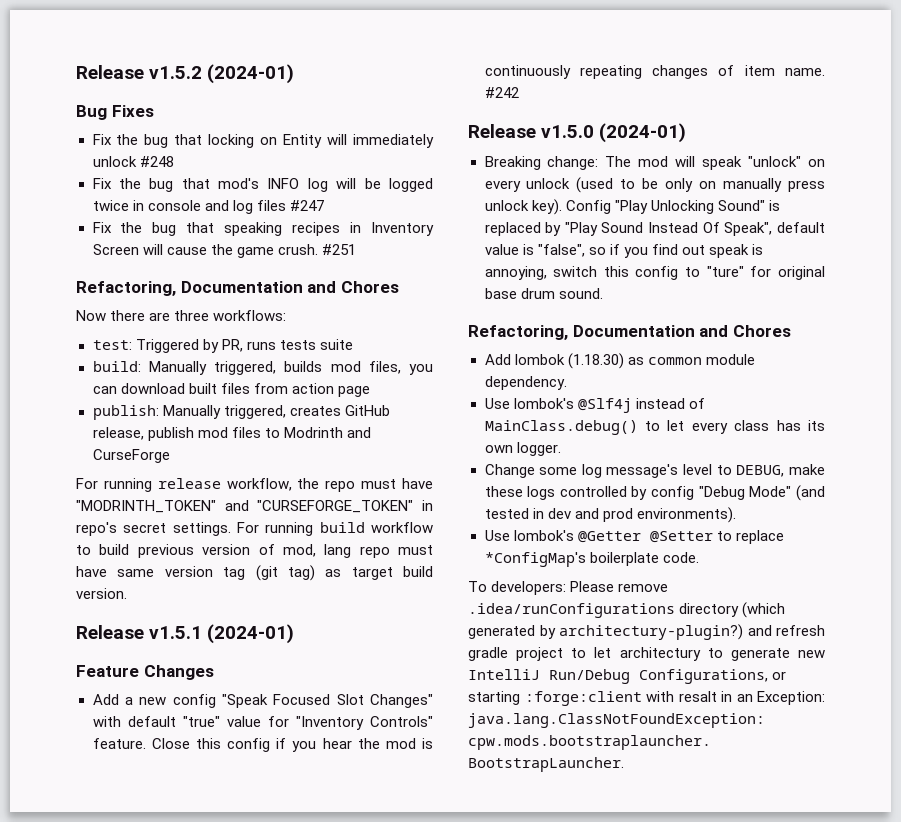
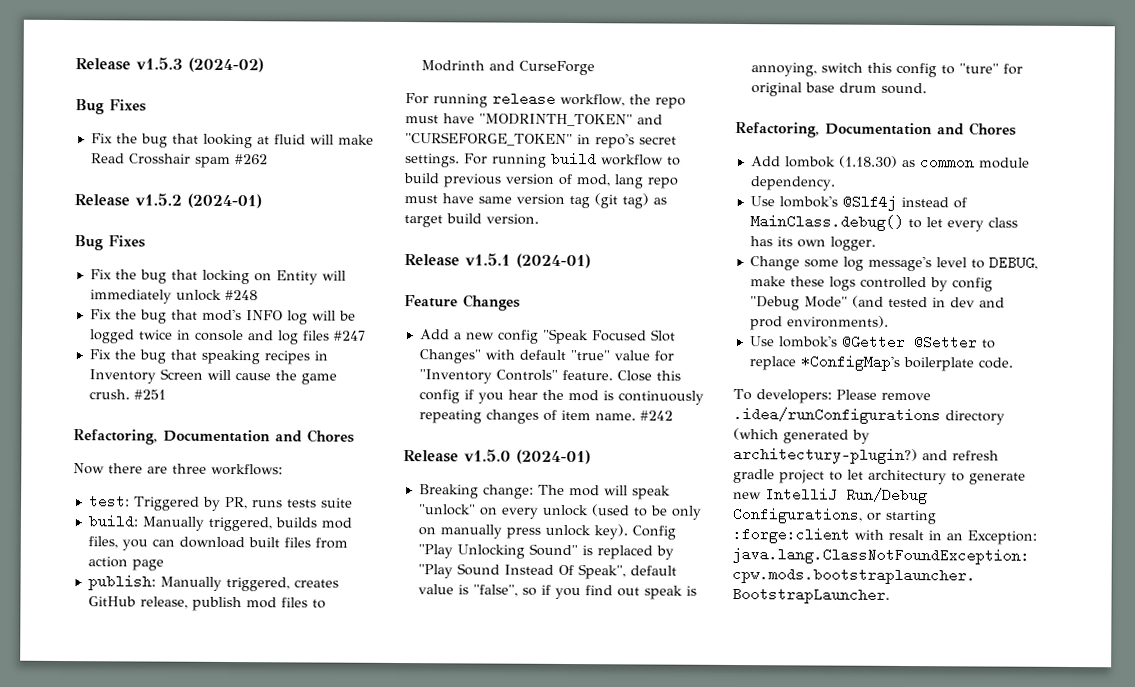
[76,65,144,79] Release -> [75,57,264,73] [75,99,147,115] [90,133,374,149] [90,153,268,168] [74,194,130,207] Release v1.5.3 (2024-02) // Bug Fixes // Fix the bug that looking at fluid will make Read Crosshair spam #262 // Release

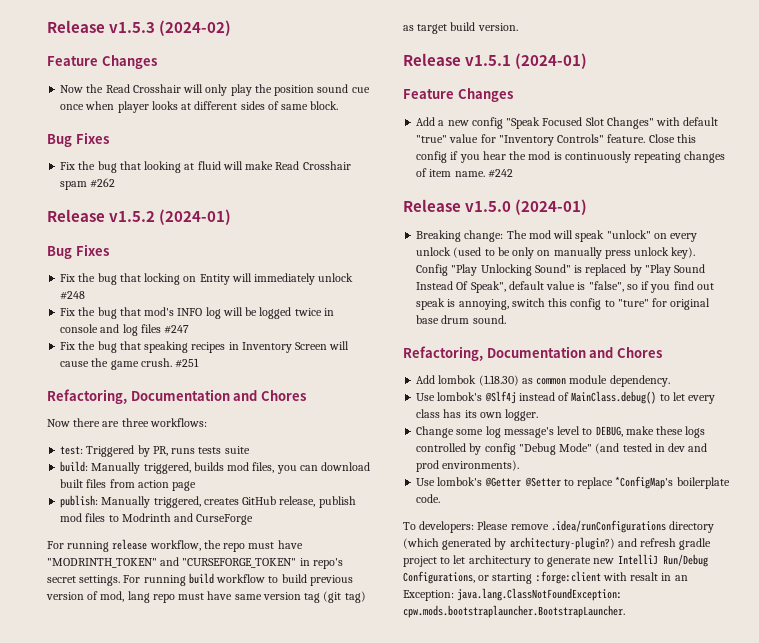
(264, 65) none -> [47,55,157,69] [60,84,370,96] [60,101,339,113] // Feature Changes // Now the Read Crosshair will only play the position sound cue once when player looks at different sides of same block.

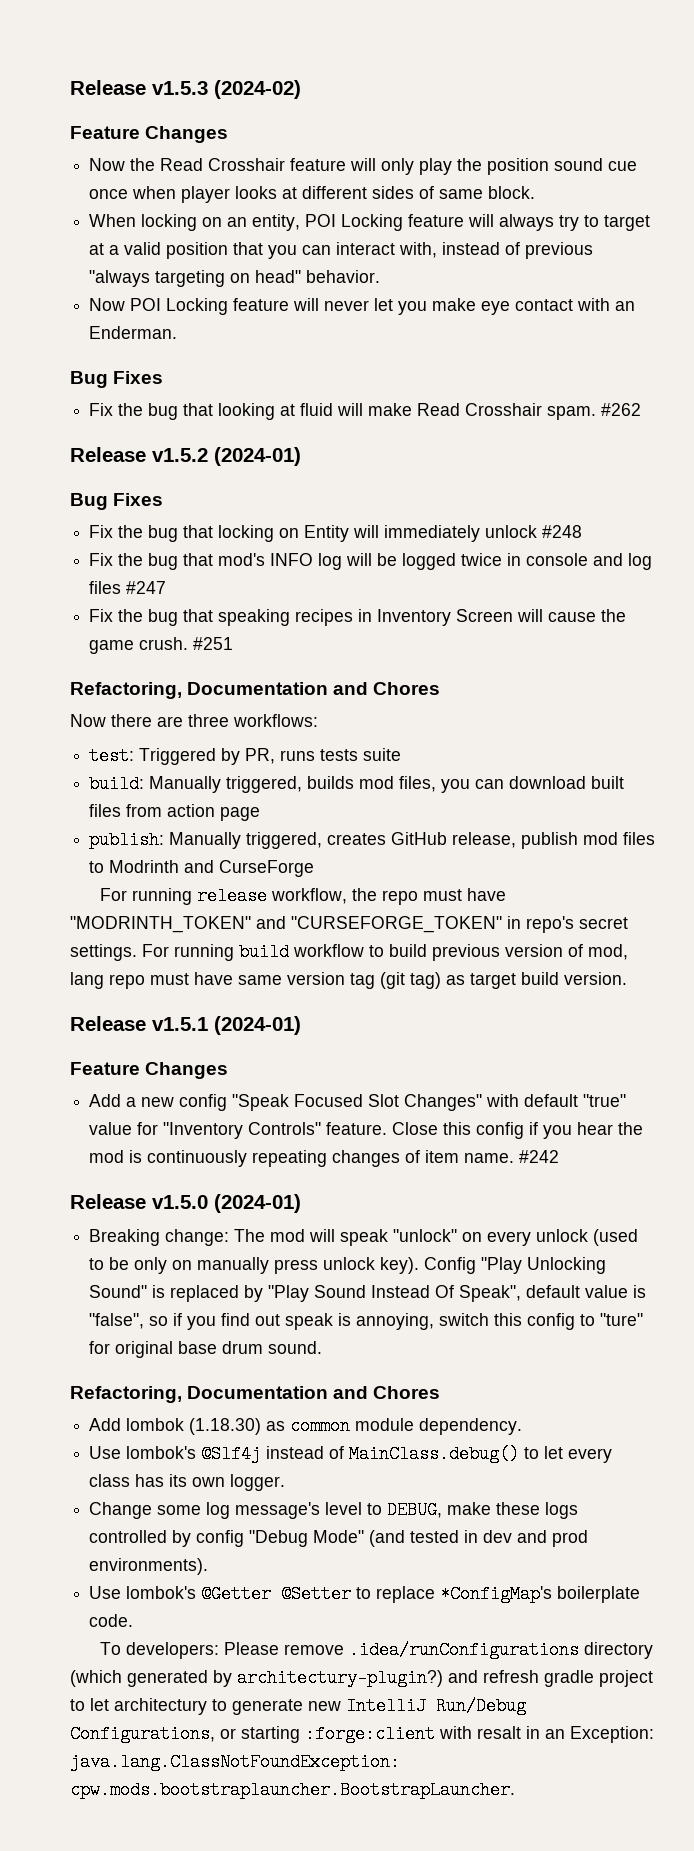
(181, 88) none -> [290,158,347,171] feature
(339, 105) none -> [89,214,651,231] [89,242,594,259] [89,270,381,287] [89,298,636,315] [89,326,178,339] // When locking on an entity, POI Locking feature will always try to target at a valid position that you can interact with, instead of previous "always targeting on head" behavior. // Now POI Locking feature will never let you make eye contact with an Enderman.
[60,181,88,190] spam -> [547,406,597,420] spam.

